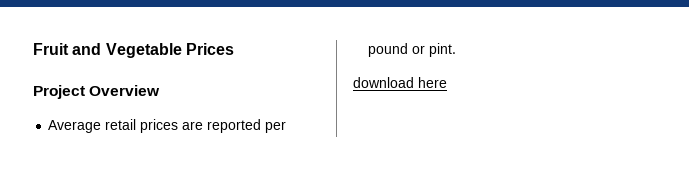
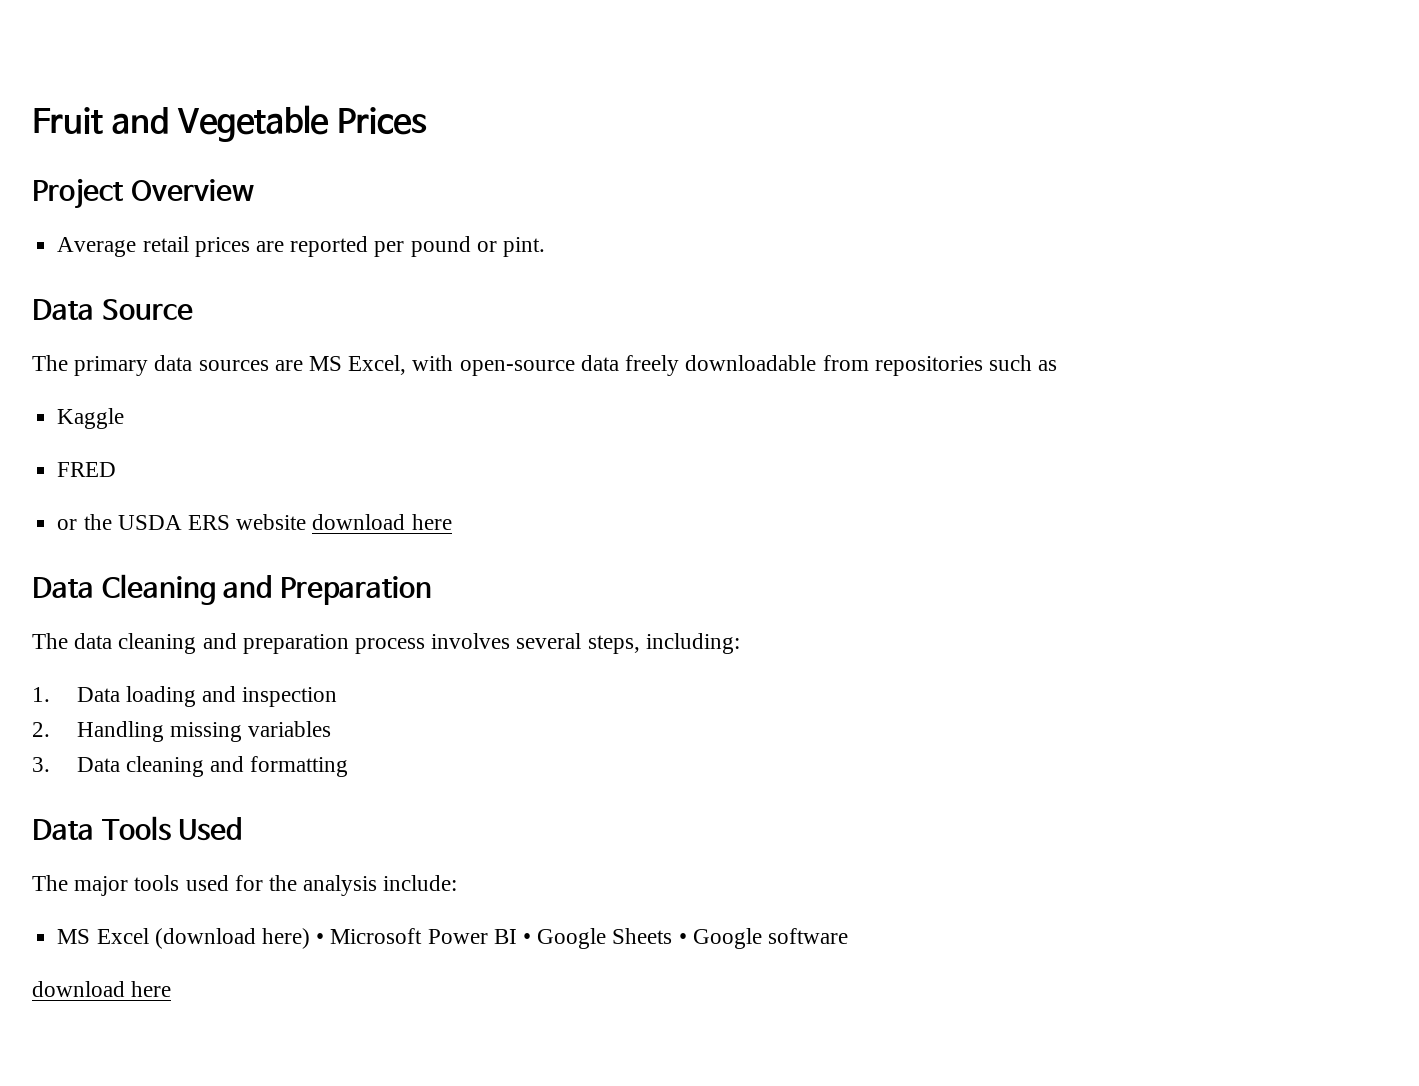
(457, 50) none -> [32,299,193,320] [32,355,1058,376] [57,408,125,429] [57,462,117,477] [57,514,452,530] [32,574,432,605] [32,633,740,654] [32,686,338,707] [32,721,332,742] [32,756,349,777] [32,816,243,841] [32,875,458,896] [57,928,849,949] // Data Source // The primary data sources are MS Excel, with open-source data freely downloadable from repositories such as // Kaggle // FRED // or the USDA ERS website download here // Data Cleaning and Preparation // The data cleaning and preparation process involves several steps, including: // 1. Data loading and inspection // 2. Handling missing variables // 3. Data cleaning and formatting // Data Tools Used // The major tools used for the analysis include: // MS Excel (download here) • Microsoft Power BI • Google Sheets • Google software

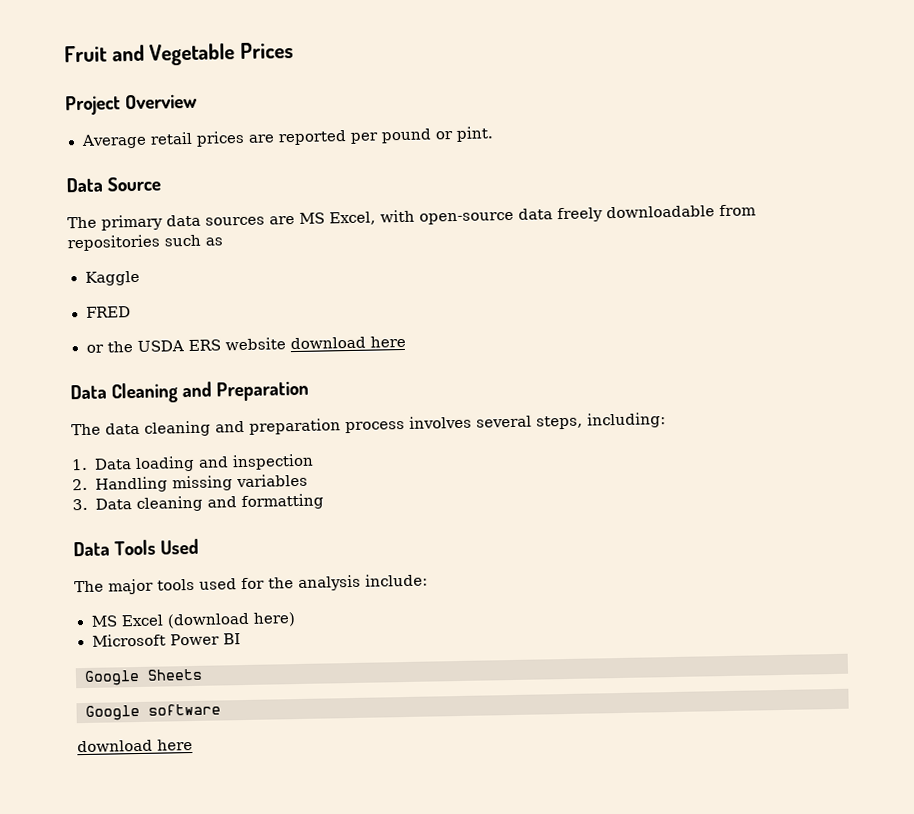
[316,933,325,944] • -> (296, 619) //
[522,933,531,944] • -> (241, 639) //
[678,933,687,944] • -> (203, 674) //

